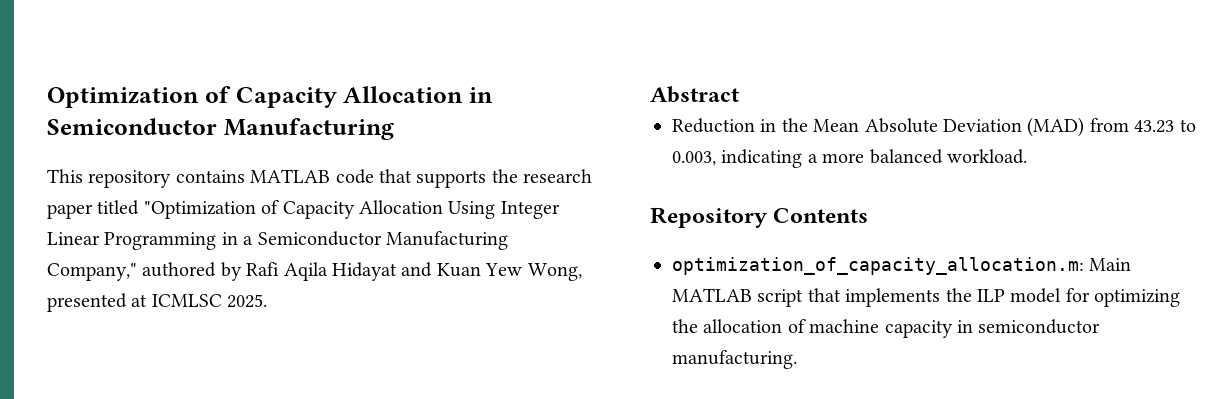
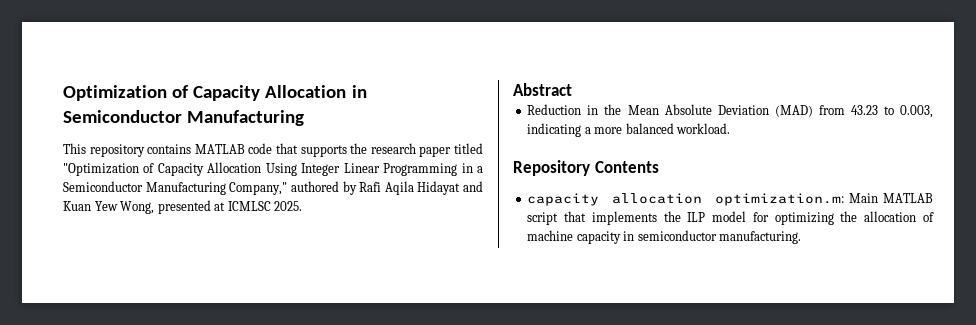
[672,257,1084,275] optimization_of_capacity_allocation.m: -> [527,193,844,206] capacity allocation optimization.m:

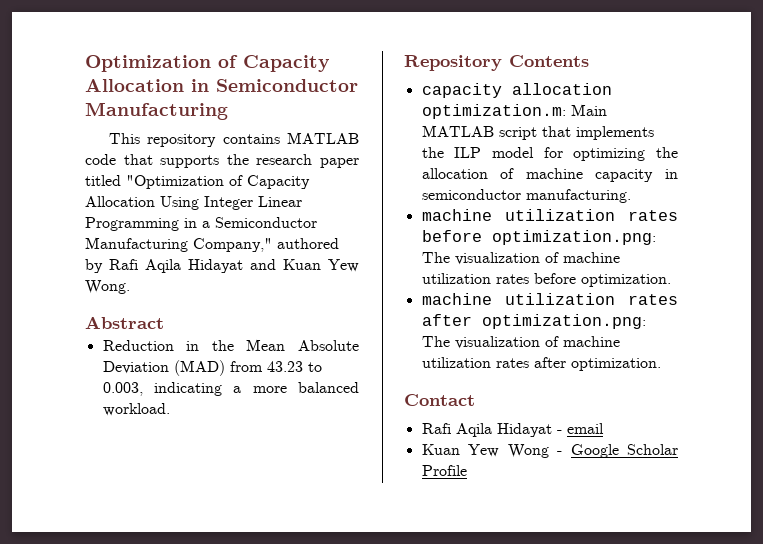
[120,200,303,214] Wong, presented at ICMLSC 2025. -> [85,280,130,294] Wong.
(802, 237) none -> [421,209,678,221] [421,230,656,245] [421,252,620,265] [421,273,671,287] [421,293,678,305] [421,314,646,329] [421,336,620,349] [421,357,661,371] [404,394,475,406] [421,423,604,437] [421,444,678,458] [421,465,467,476] // machine utilization rates before optimization.png: The visualization of machine utilization rates before optimization. // machine utilization rates after optimization.png: The visualization of machine utilization rates after optimization. // Contact // Rafi Aqila Hidayat - email // Kuan Yew Wong - Google Scholar Profile

